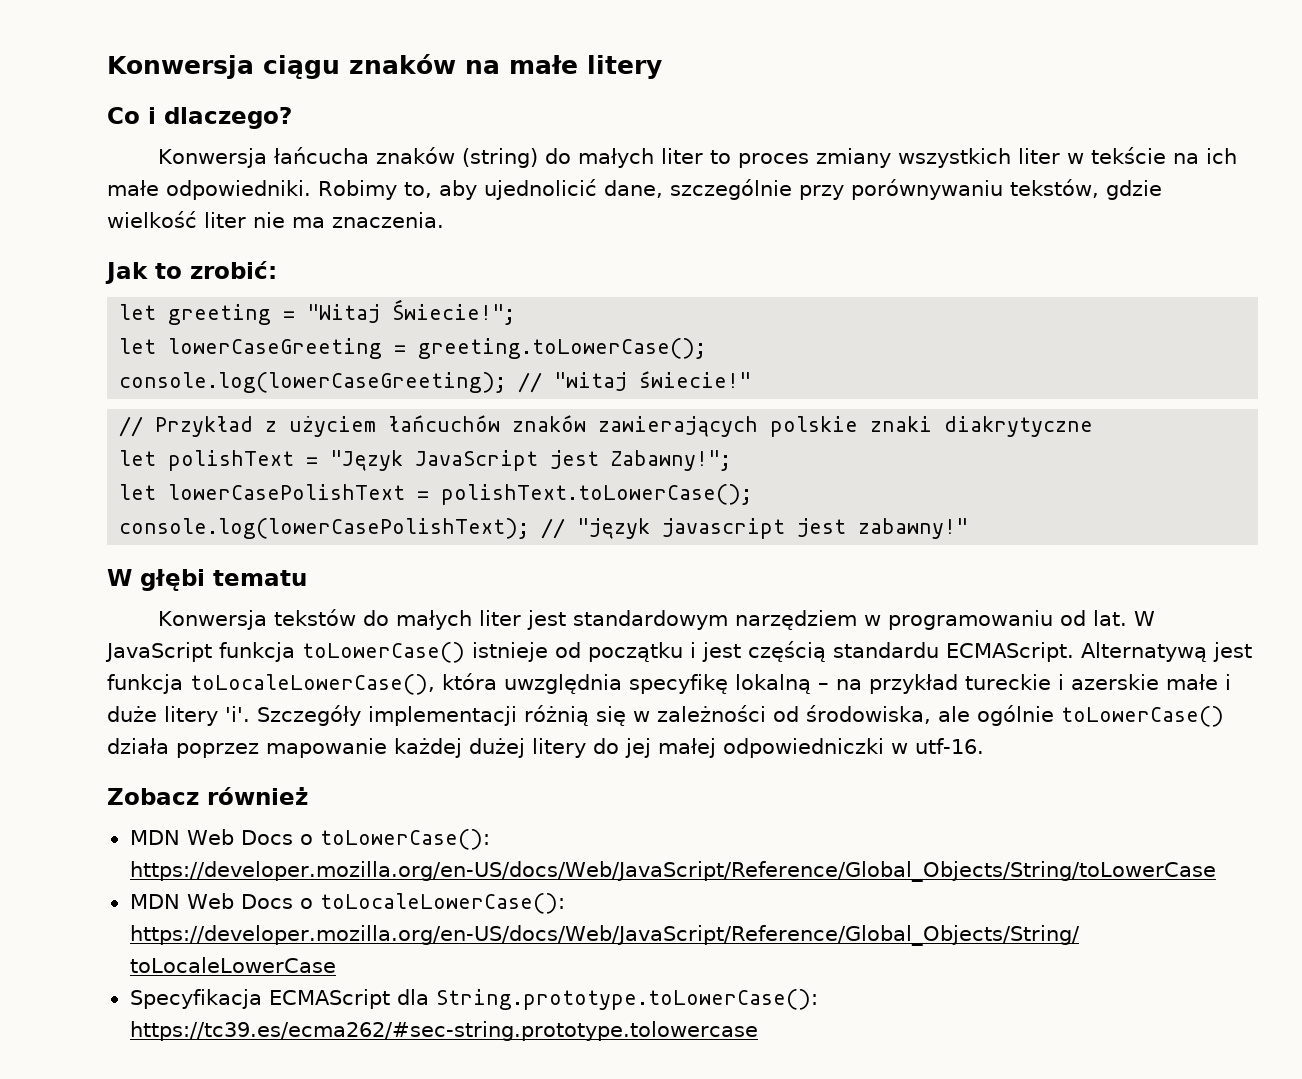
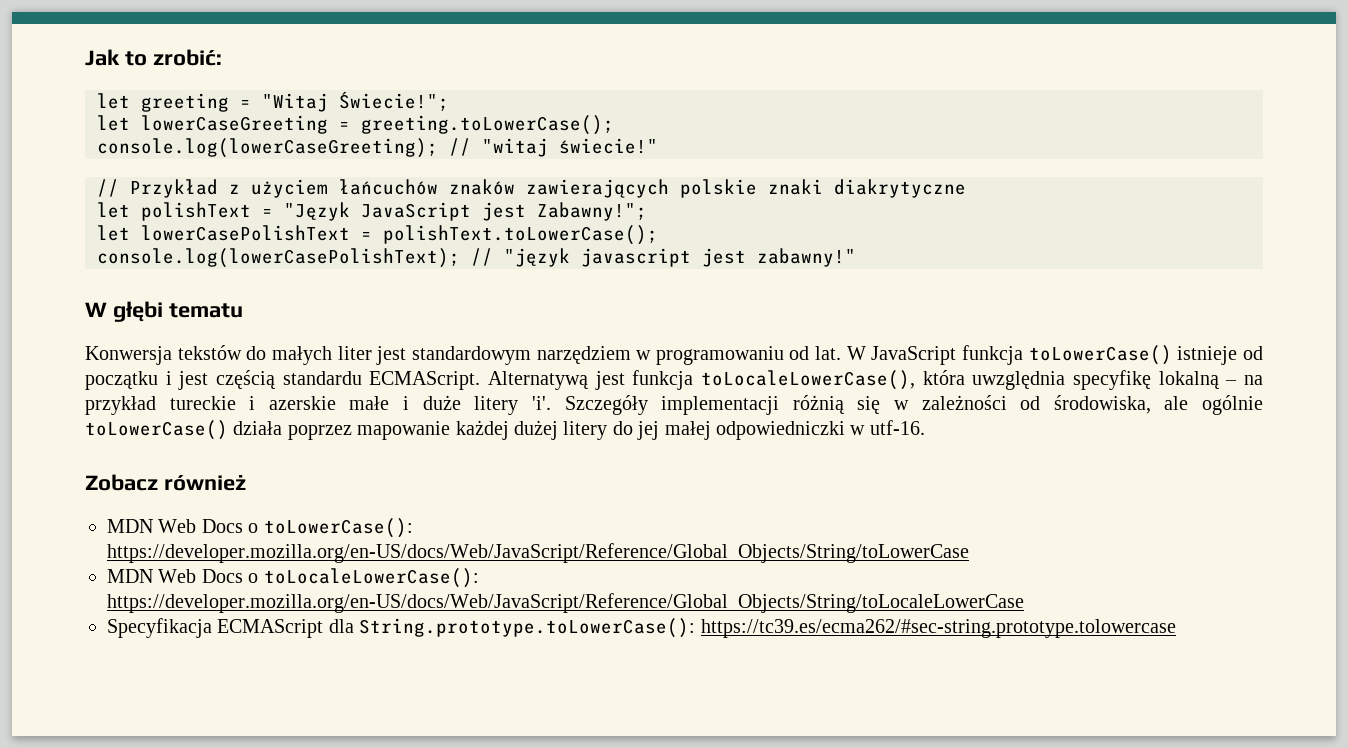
[107,54,662,79] [107,107,292,129] [158,147,1238,168] [107,179,1162,200] [107,211,444,228] Konwersja ciągu znaków na małe litery // Co i dlaczego? // Konwersja łańcucha znaków (string) do małych liter to proces zmiany wszystkich liter w tekście na ich małe odpowiedniki. Robimy to, aby ujednolicić dane, szczególnie przy porównywaniu tekstów, gdzie wielkość liter nie ma znaczenia. // -> (85, 57) none

